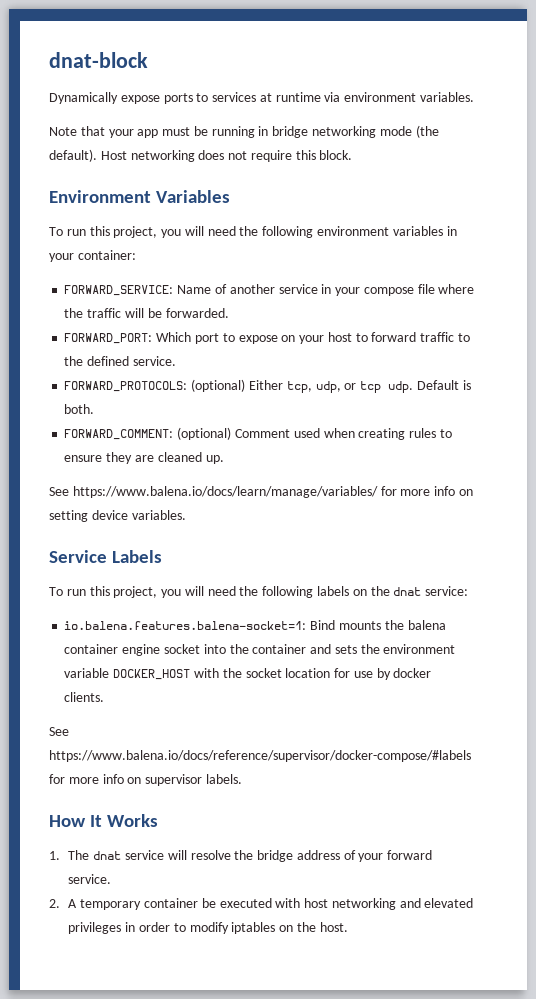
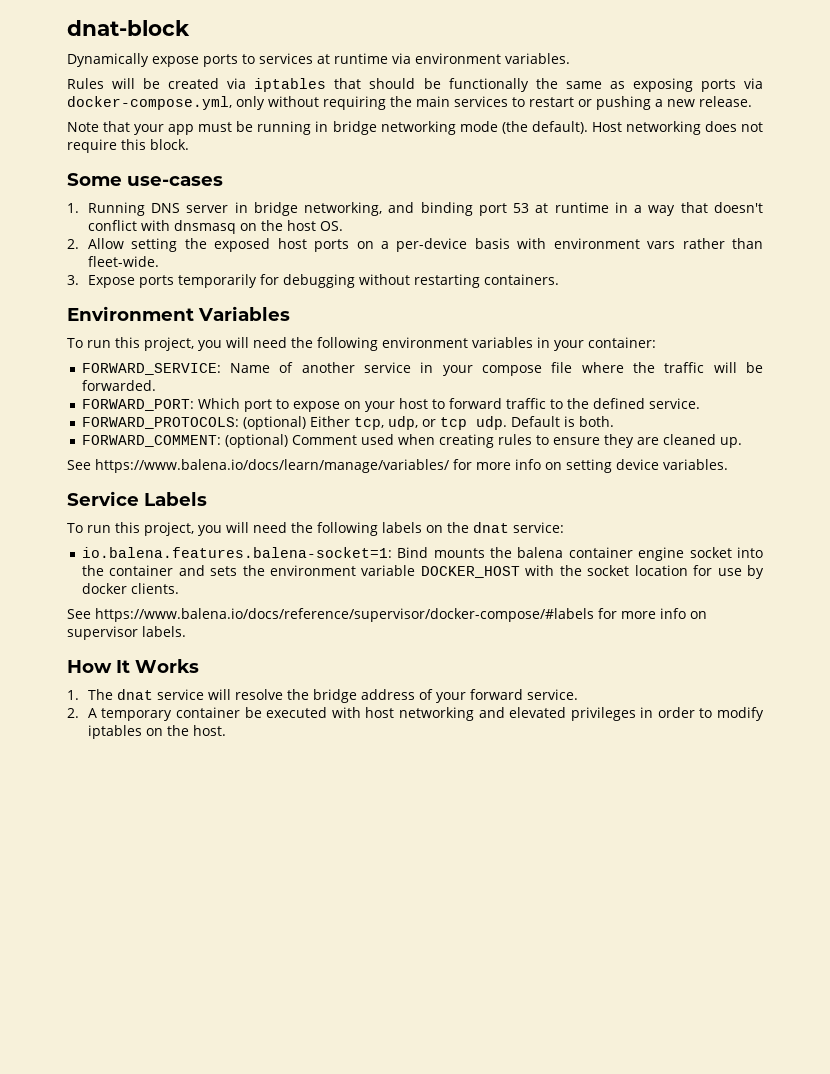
(475, 97) none -> [67,78,764,92] [67,96,752,110] // Rules will be created via iptables that should be functionally the same as exposing ports via docker-compose.yml, only without requiring the main services to restart or pushing a new release.
(353, 155) none -> [67,173,223,186] [67,202,764,216] [87,220,343,234] [67,238,763,252] [87,256,159,267] [67,274,559,288] // Some use-cases // 1. Running DNS server in bridge networking, and binding port 53 at runtime in a way that doesn't conflict with dnsmasq on the host OS. // 2. Allow setting the exposed host ports on a per-device basis with environment vars rather than fleet-wide. // 3. Expose ports temporarily for debugging without restarting containers.

